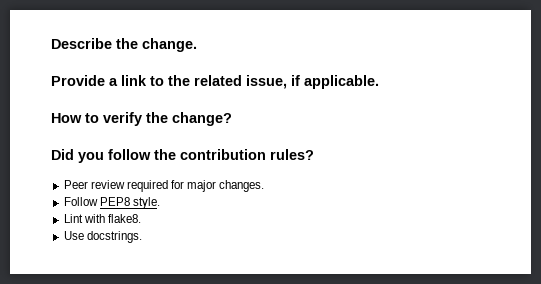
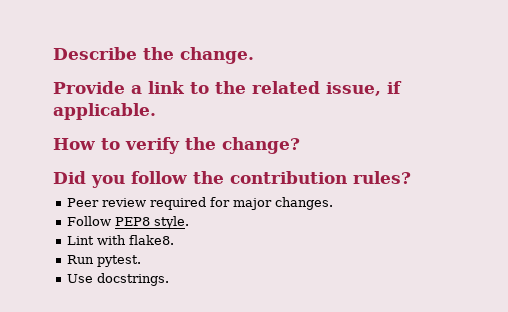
(141, 218) none -> [66,255,141,267] // Run pytest.

